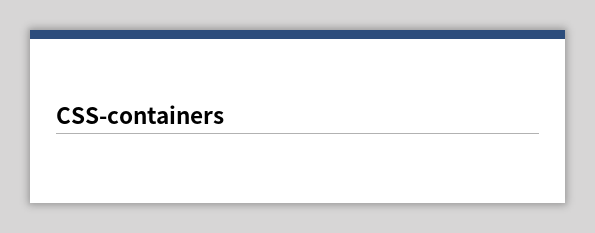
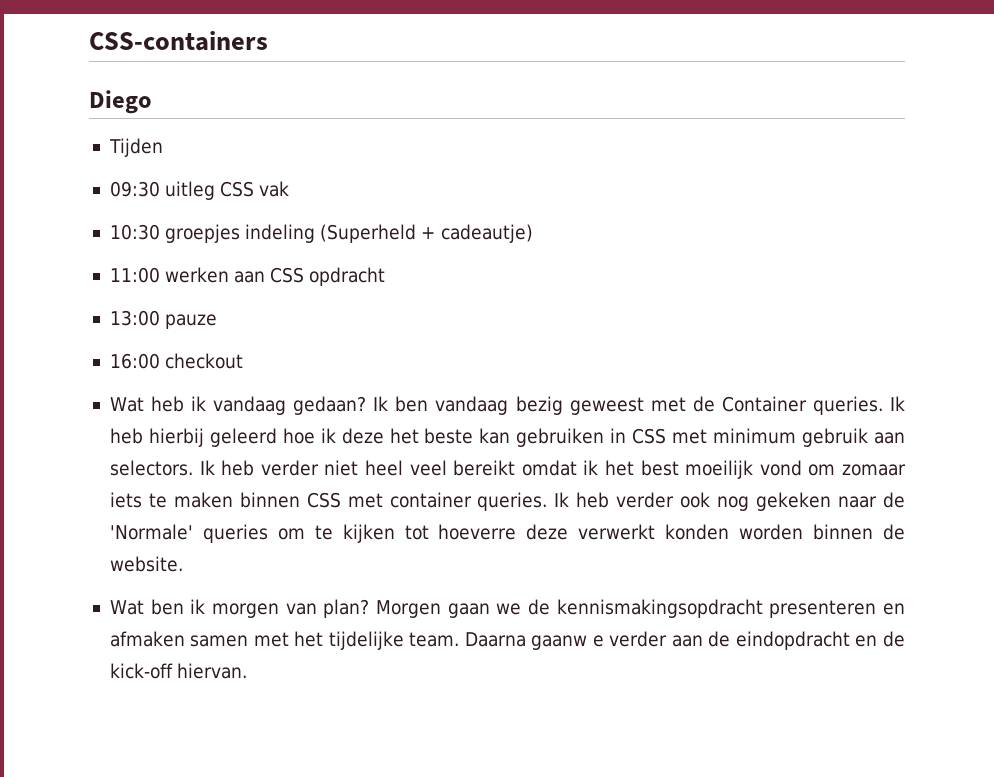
(224, 114) none -> [89,90,152,114] [108,138,163,157] [109,181,290,200] [109,224,533,243] [109,267,386,286] [109,310,218,329] [109,353,244,369] [109,396,906,415] [109,428,906,447] [109,460,907,479] [109,492,906,511] [109,524,906,543] [109,556,183,572] [109,599,906,618] [109,631,905,650] [109,663,248,679] // Diego // Tijden // 09:30 uitleg CSS vak // 10:30 groepjes indeling (Superheld + cadeautje) // 11:00 werken aan CSS opdracht // 13:00 pauze // 16:00 checkout // Wat heb ik vandaag gedaan? Ik ben vandaag bezig geweest met de Container queries. Ik heb hierbij geleerd hoe ik deze het beste kan gebruiken in CSS met minimum gebruik aan selectors. Ik heb verder niet heel veel bereikt omdat ik het best moeilijk vond om zomaar iets te maken binnen CSS met container queries. Ik heb verder ook nog gekeken naar de 'Normale' queries om te kijken tot hoeverre deze verwerkt konden worden binnen de website. // Wat ben ik morgen van plan? Morgen gaan we de kennismakingsopdracht presenteren en afmaken samen met het tijdelijke team. Daarna gaanw e verder aan de eindopdracht en de kick-off hiervan.

